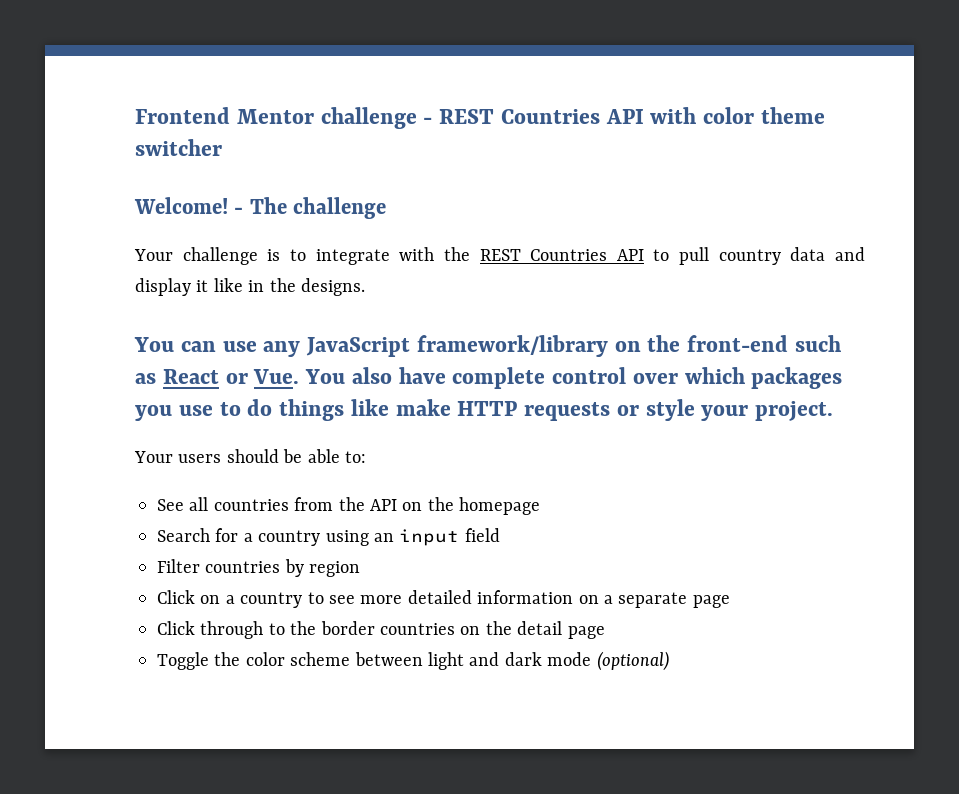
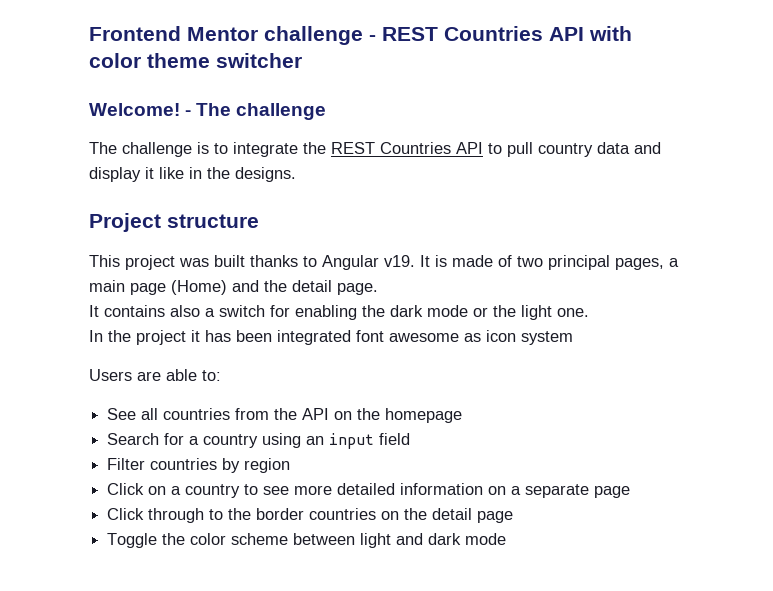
[134,249,173,261] Your -> [89,142,117,154] The
[399,247,435,261] with -> (298, 149) none
[134,335,841,357] [135,367,843,389] [135,399,833,421] [134,449,303,463] You can use any JavaScript framework/library on the front-end such as React or Vue. You also have complete control over which packages you use to do things like make HTTP requests or style your project. // Your users should be -> [89,213,259,232] [89,255,679,270] [89,280,378,295] [89,305,589,320] [89,330,573,345] [89,369,161,381] Project structure // This project was built thanks to Angular v19. It is made of two principal pages, a main page (Home) and the detail page. // It contains also a switch for enabling the dark mode or the light one. // In the project it has been integrated font awesome as icon system // Users are
[596,651,669,671] (optional) -> (507, 539) none

